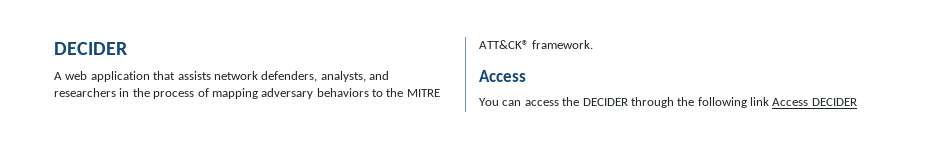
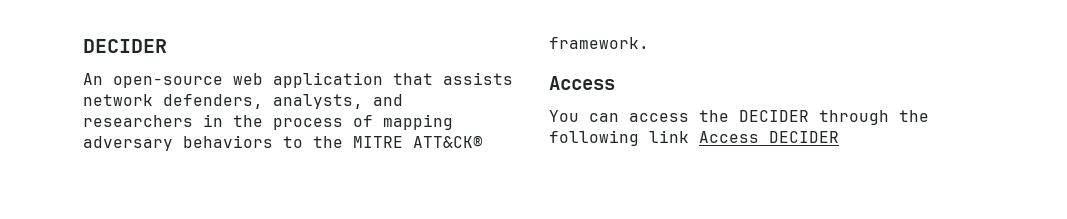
[54,72,62,80] A -> [83,73,223,88] An open-source

